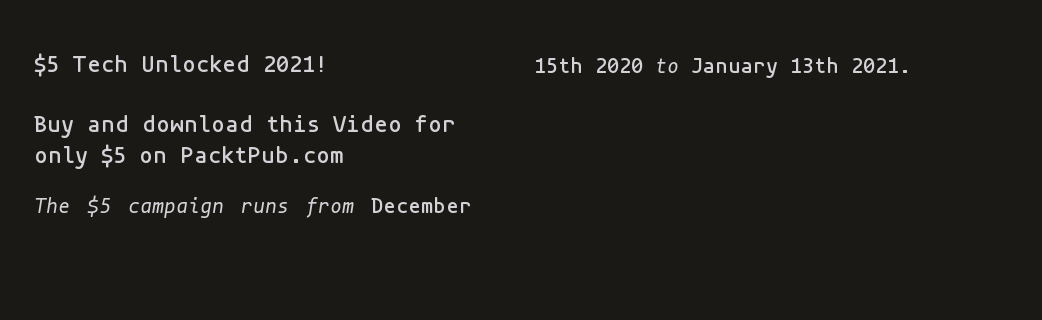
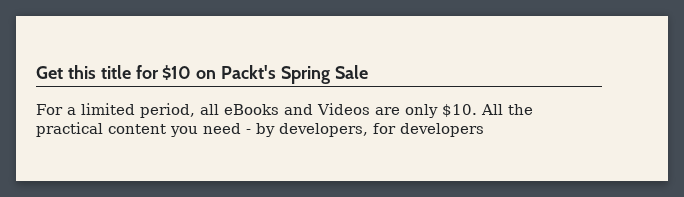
[34,53,328,77] [34,115,456,138] [34,144,344,169] [34,195,472,218] [534,57,911,78] $5 Tech Unlocked 2021! // Buy and download this Video for only $5 on PacktPub.com // The $5 campaign runs from December 15th 2020 to January 13th 2021. -> [36,65,368,84] [36,103,533,118] [36,122,484,137] Get this title for $10 on Packt's Spring Sale // For a limited period, all eBooks and Videos are only $10. All the practical content you need - by developers, for developers

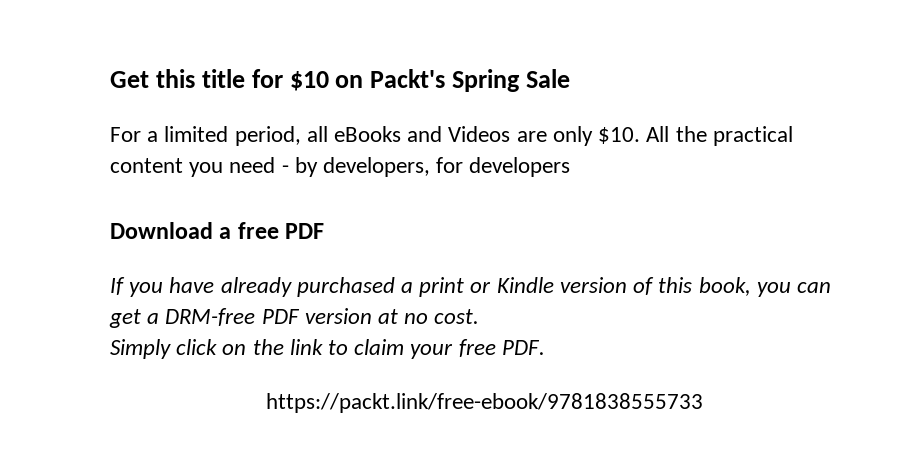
(484, 130) none -> [110,222,325,239] [110,277,831,297] [109,308,480,328] [110,339,545,359] [266,393,703,413] // Download a free PDF // If you have already purchased a print or Kindle version of this book, you can get a DRM-free PDF version at no cost. // Simply click on the link to claim your free PDF. // https://packt.link/free-ebook/9781838555733

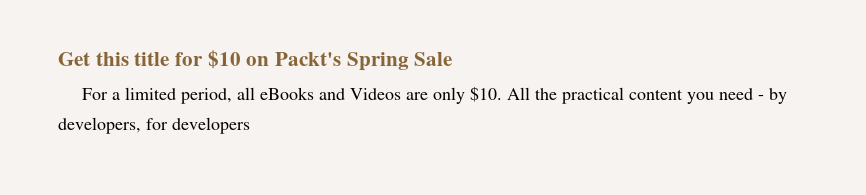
[110,222,325,239] [110,277,831,297] [109,308,480,328] [110,339,545,359] [266,393,703,413] // Download a free PDF // If you have already purchased a print or Kindle version of this book, you can get a DRM-free PDF version at no cost. // Simply click on the link to claim your free PDF. // https://packt.link/free-ebook/9781838555733 -> (250, 125) none

